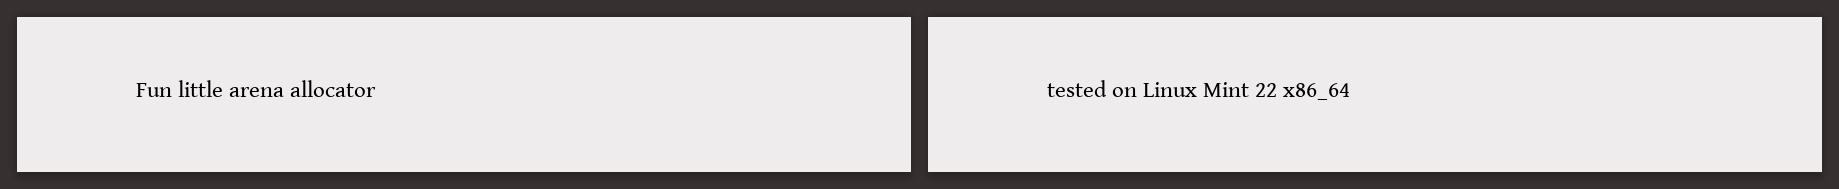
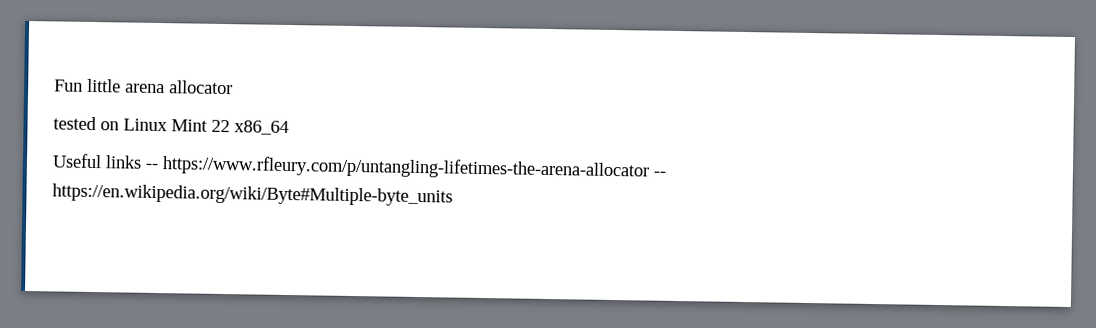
(1351, 91) none -> [52,153,666,181] [52,183,453,207] // Useful links -- https://www.rfleury.com/p/untangling-lifetimes-the-arena-allocator -- https://en.wikipedia.org/wiki/Byte#Multiple-byte_units

